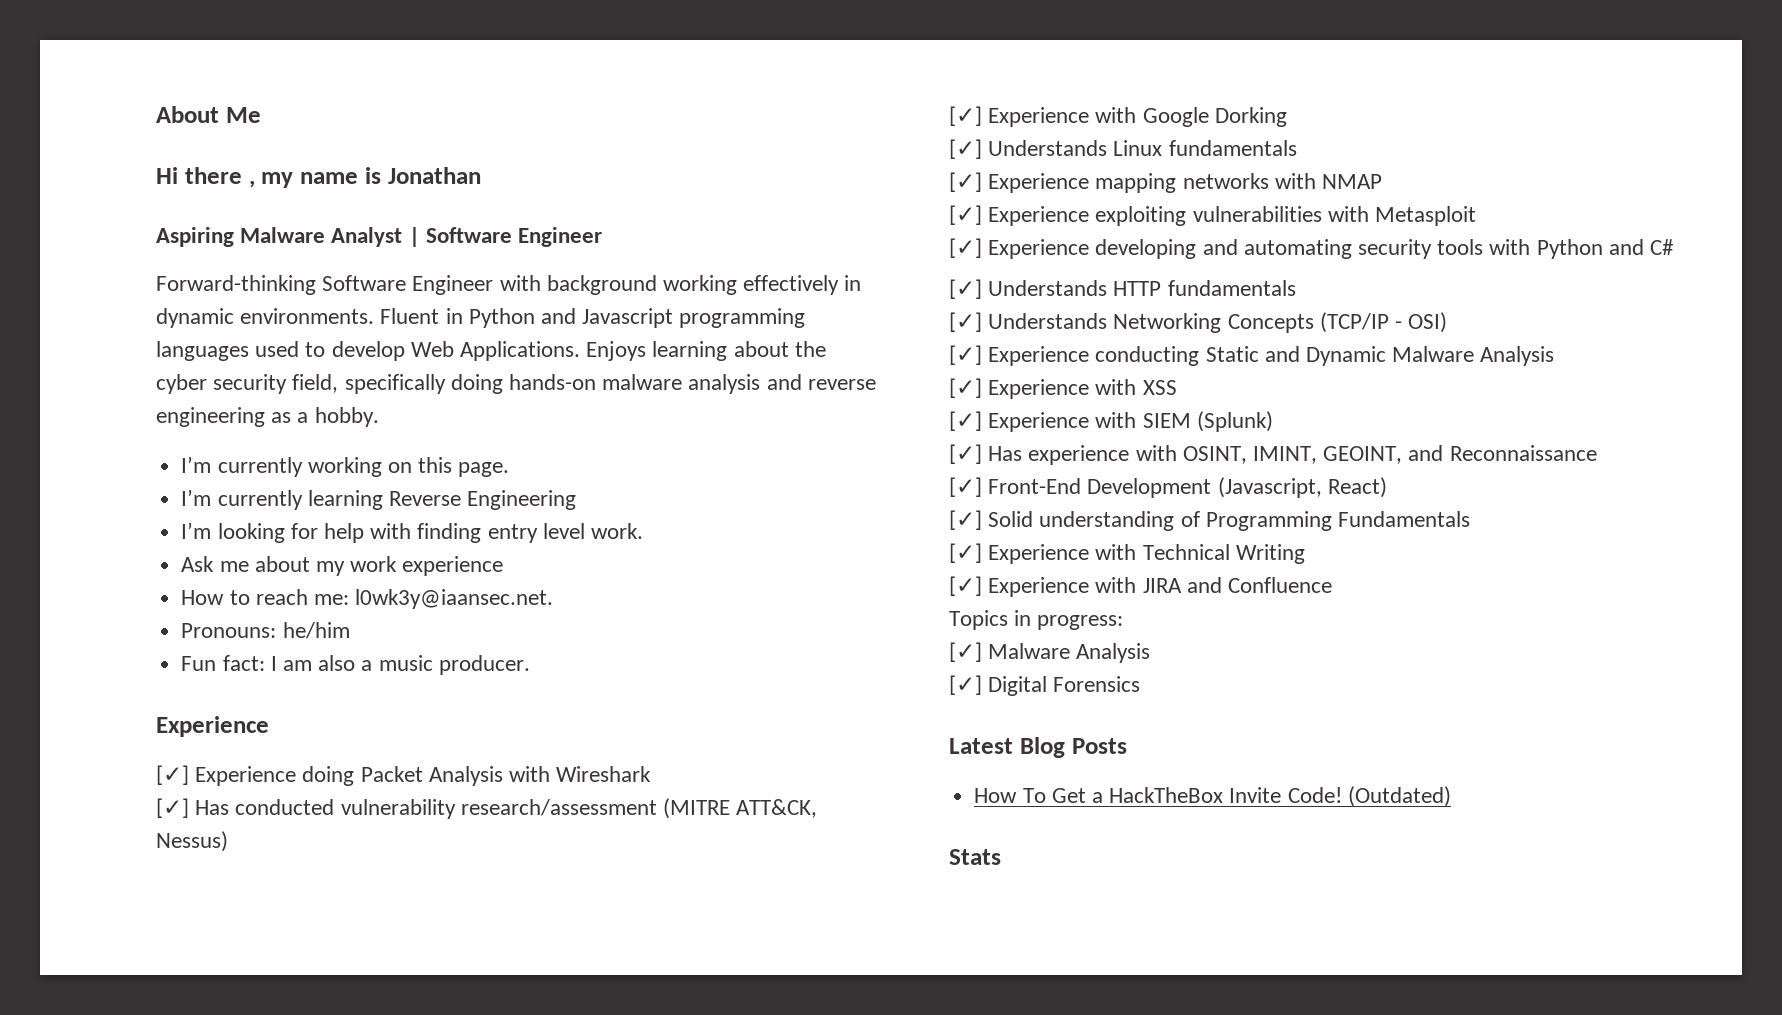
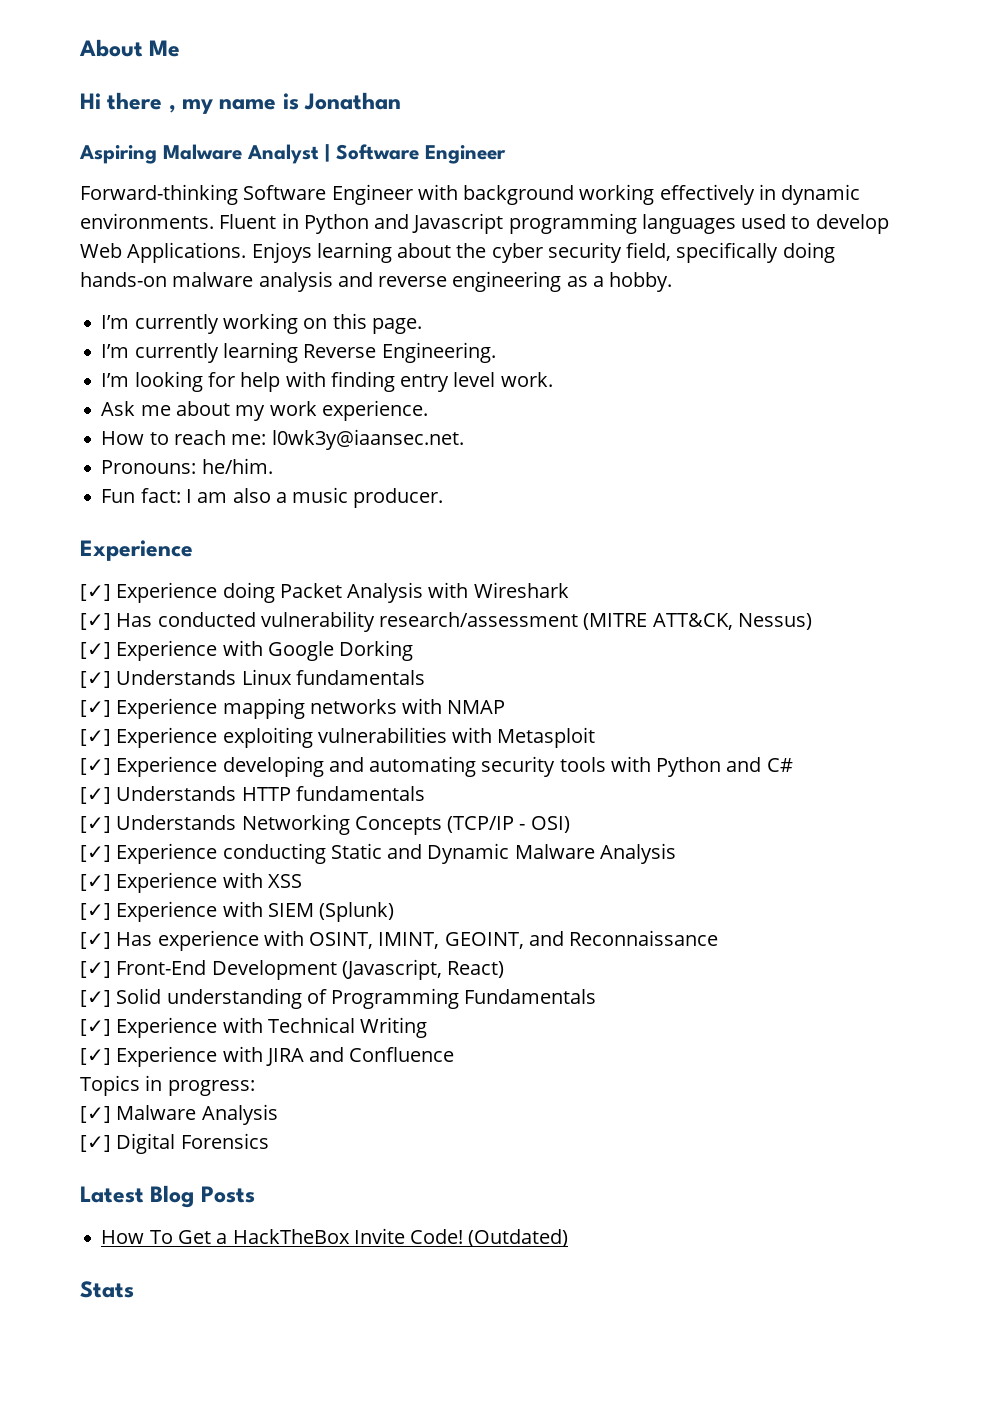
[467,490,577,510] Engineering -> [381,342,496,363] Engineering.
[402,556,504,576] experience -> [321,400,428,421] experience.
[282,622,350,639] he/him -> [201,458,273,474] he/him.

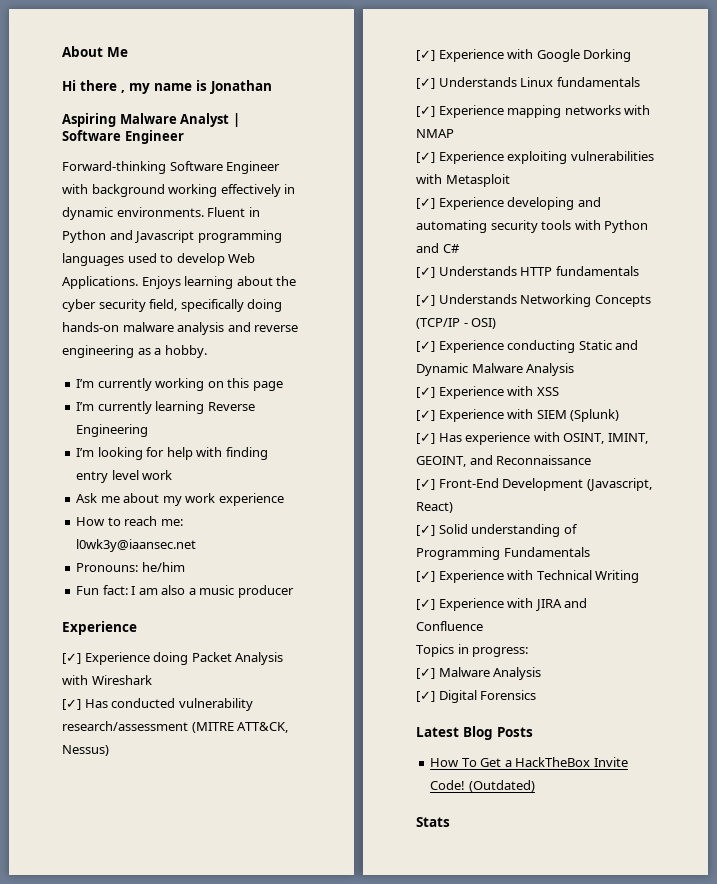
[371,318,422,334] page. -> [252,381,283,391] page
[381,342,496,363] Engineering. -> [76,424,149,437] Engineering
[500,372,553,387] work. -> [142,470,173,480] work
[321,400,428,421] experience. -> [218,493,284,506] experience
[271,429,464,450] l0wk3y@iaansec.net. -> [76,539,197,552] l0wk3y@iaansec.net
[201,458,273,474] he/him. -> [141,562,185,572] he/him
[353,488,444,508] producer. -> [237,585,294,598] producer

